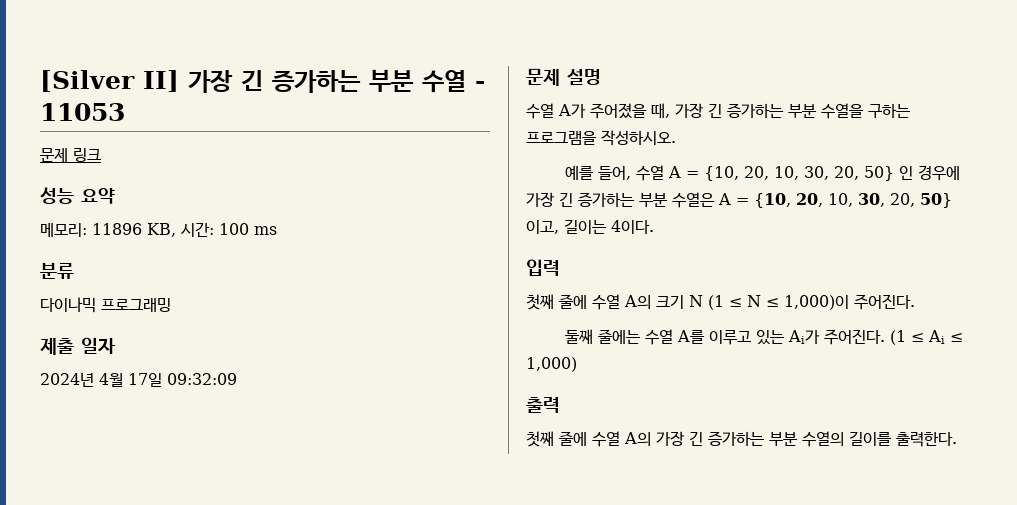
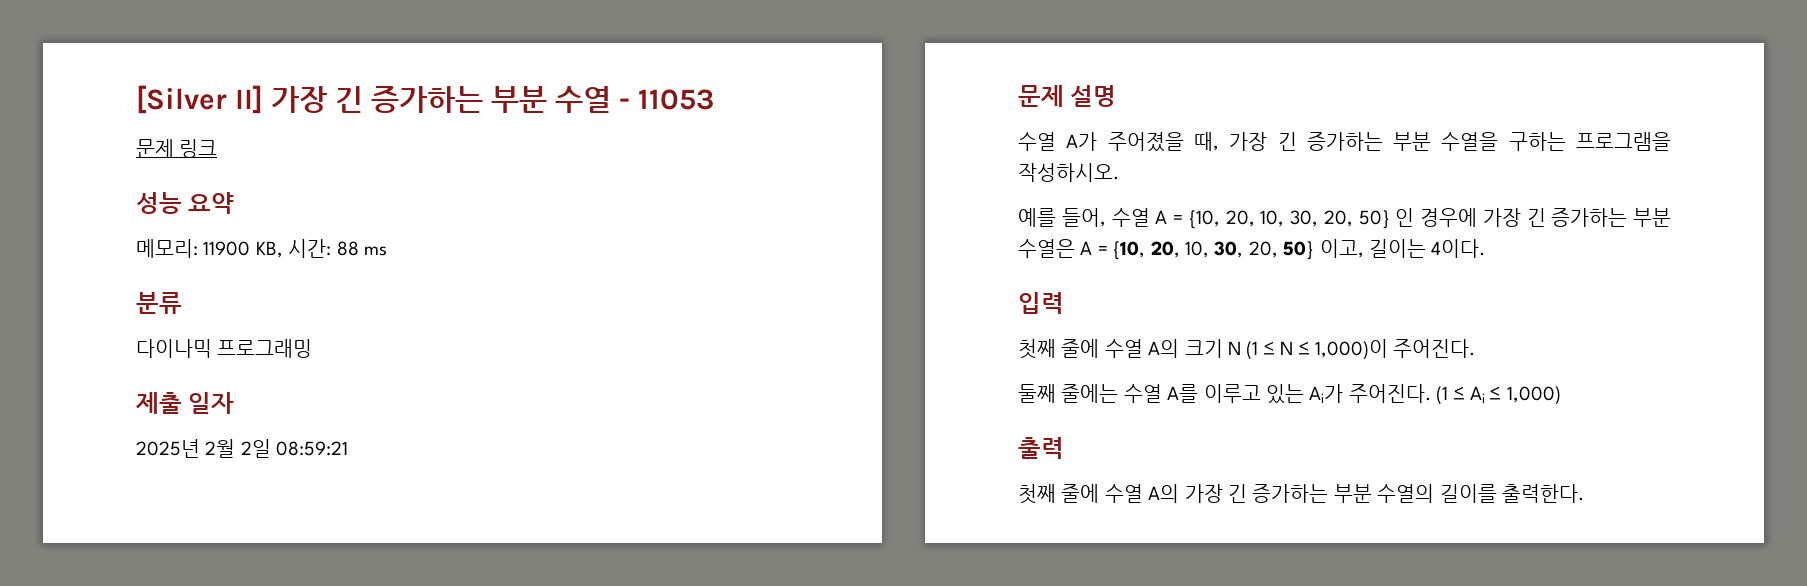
[92,223,142,235] 11896 -> [203,241,251,256] 11900
[219,223,249,235] 100 -> [336,241,359,256] 88
[40,372,237,387] 2024년 4월 17일 09:32:09 -> [136,439,349,458] 2025년 2월 2일 08:59:21

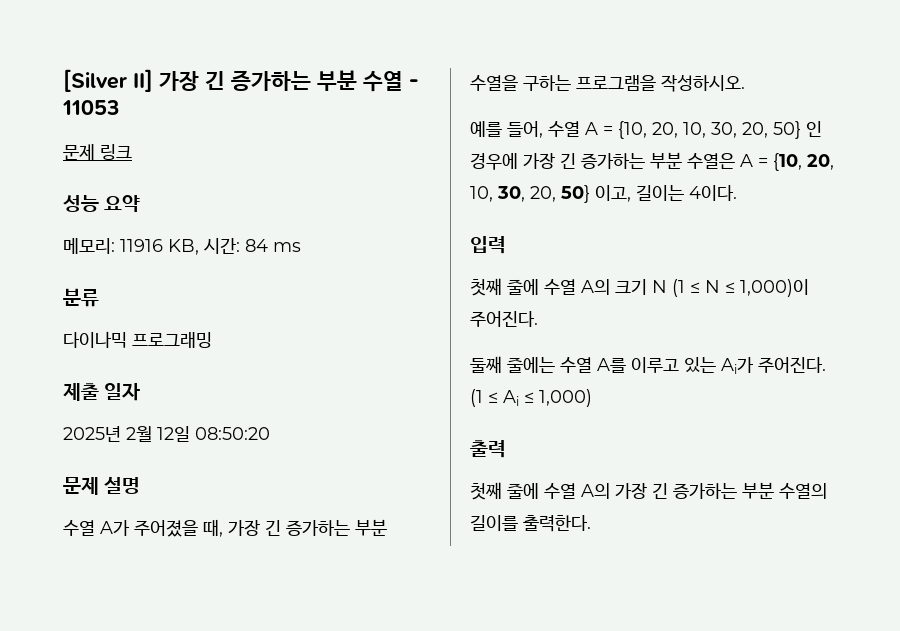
[203,241,251,256] 11900 -> [120,239,163,252] 11916
[336,241,359,256] 88 -> [245,239,268,252] 84
[240,439,349,458] 2일 08:59:21 -> [157,426,270,442] 12일 08:50:20

